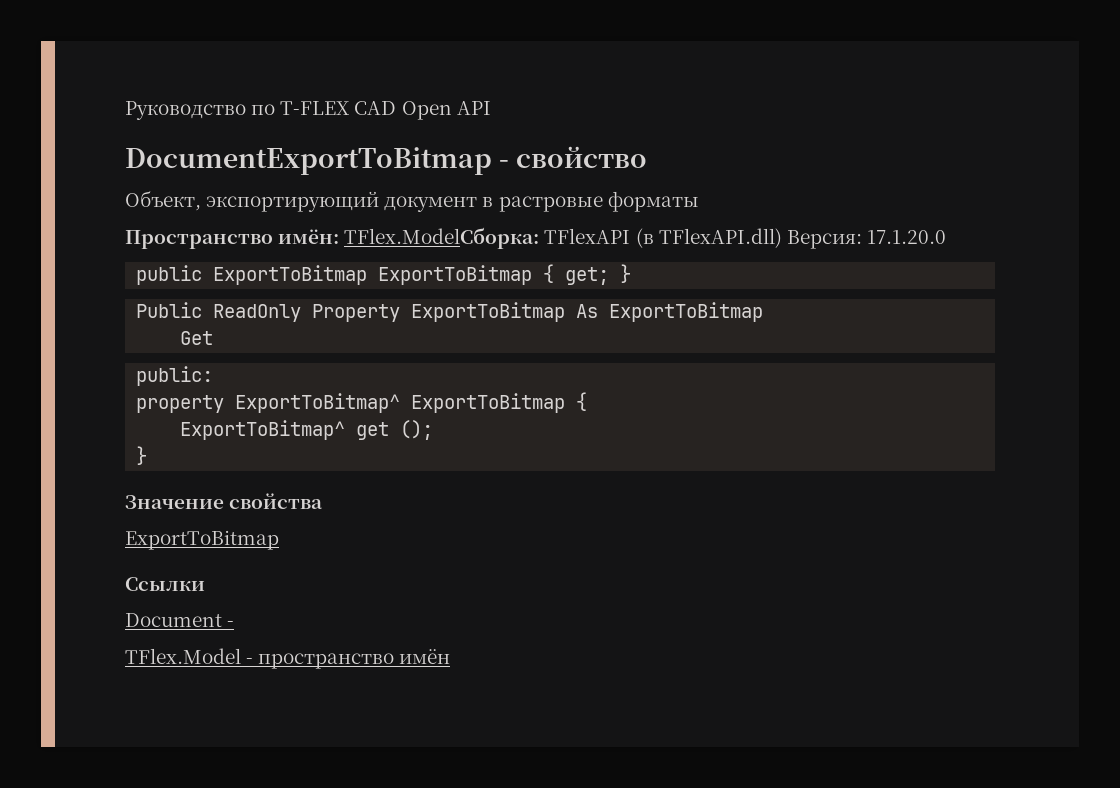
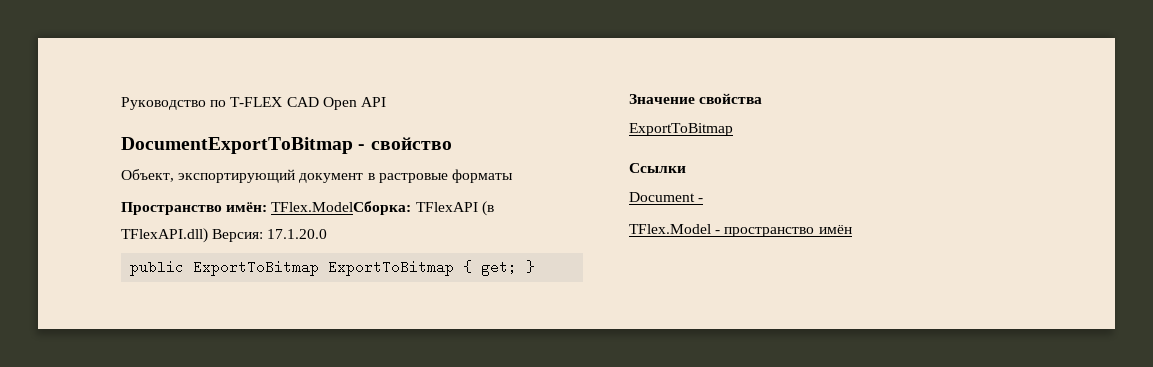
[136,302,764,322] [180,331,214,345] [136,366,214,386] [136,392,588,413] [180,420,434,440] [136,446,148,465] // Public ReadOnly Property ExportToBitmap As ExportToBitmap // Get // public: // property ExportToBitmap^ ExportToBitmap { // ExportToBitmap^ get (); // } -> (536, 266) none

